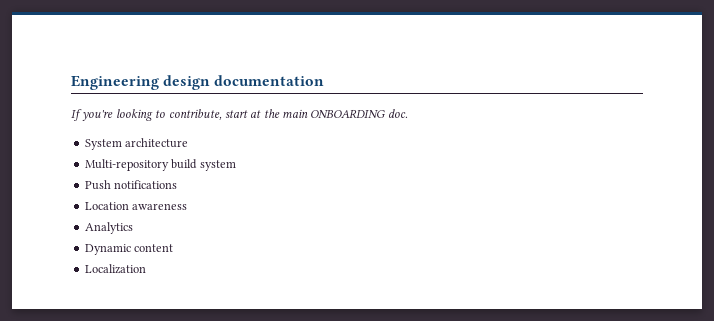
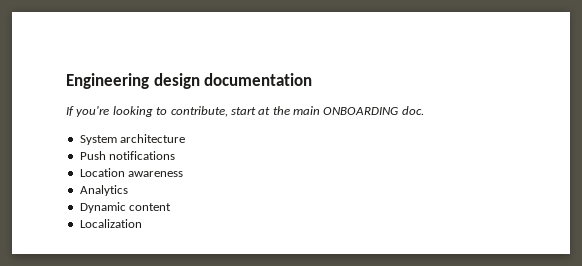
[84,159,236,171] // Multi-repository build system -> (186, 138) none

